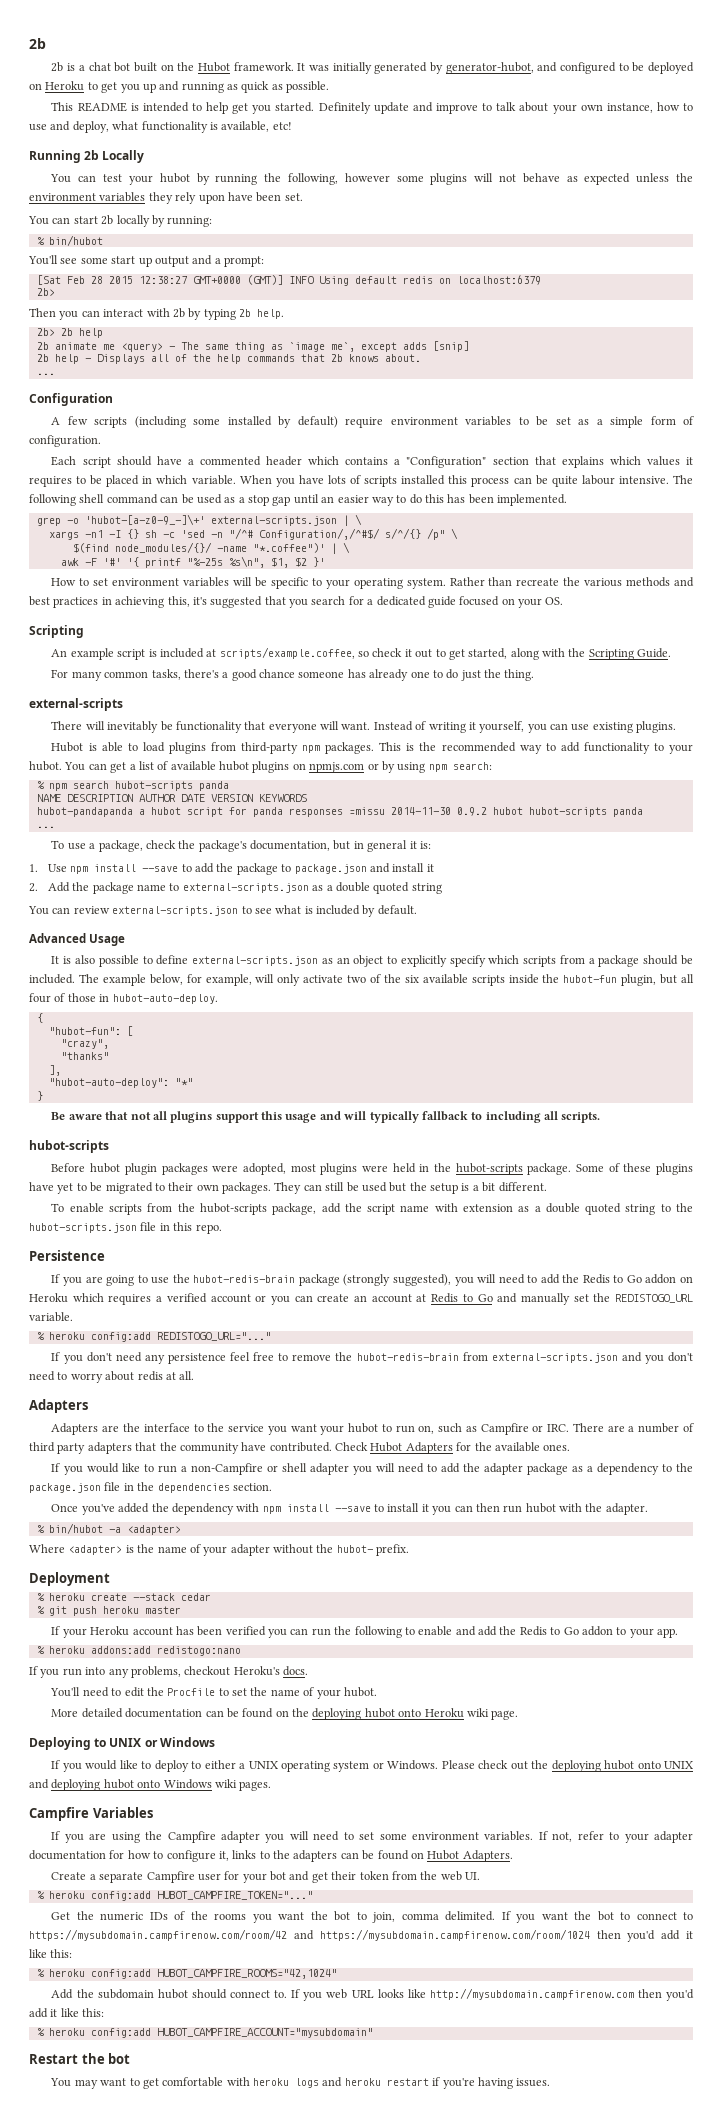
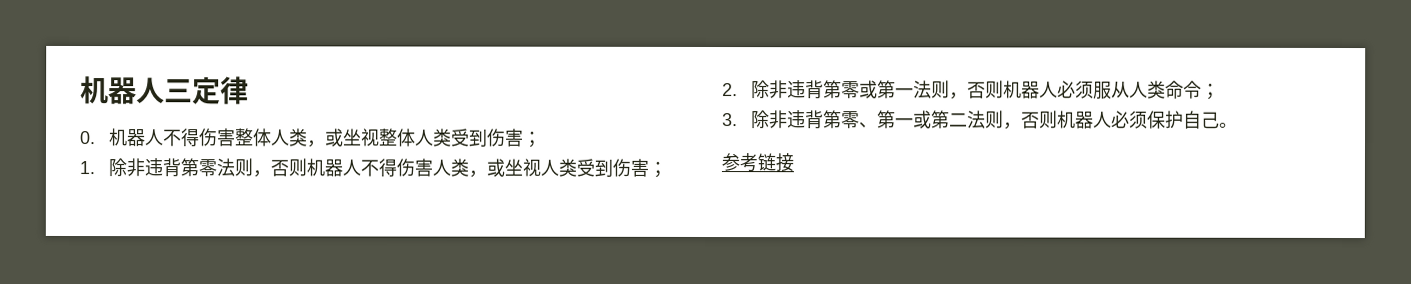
[29,38,46,49] [51,62,694,74] [29,81,330,93] [51,102,693,114] [29,121,292,133] [29,150,145,163] [50,173,694,185] [29,192,303,204] [28,215,213,227] [36,235,103,246] [28,255,264,267] [36,275,541,286] [36,288,55,296] [29,308,284,320] [36,328,103,338] [36,341,469,352] [36,354,421,364] [36,373,55,375] [29,393,113,406] [51,416,694,428] [29,435,101,447] [51,456,693,468] [29,475,693,487] [29,494,568,506] [36,514,362,526] [48,528,458,540] [72,542,350,554] [60,556,325,568] [51,577,694,589] [29,596,564,608] [29,625,84,638] [51,647,672,660] [51,669,535,681] [29,698,123,711] [51,721,677,733] [51,742,694,754] [29,761,492,773] [36,781,229,791] [36,794,307,802] [36,807,643,817] [36,826,55,828] [51,840,431,852] [29,863,434,875] [29,882,442,894] [28,905,417,917] [29,933,126,946] [51,955,693,967] [29,974,694,986] [29,993,218,1004] [36,1013,43,1023] [48,1026,133,1036] [60,1039,109,1049] [60,1052,109,1060] [48,1065,61,1076] [48,1078,193,1088] [36,1091,43,1101] [51,1111,601,1123] [29,1140,109,1153] [51,1163,694,1175] [29,1182,547,1194] [51,1203,694,1215] [29,1222,222,1234] [29,1250,105,1261] [51,1274,694,1286] [29,1293,693,1305] [29,1312,73,1322] [36,1332,271,1342] [51,1352,693,1364] [29,1371,195,1383] [29,1399,88,1413] [51,1423,695,1435] [29,1442,571,1454] [51,1463,694,1475] [29,1482,272,1493] [51,1503,648,1515] [36,1523,181,1535] [29,1544,410,1556] [29,1572,110,1586] [36,1593,211,1601] [36,1606,181,1616] [51,1626,679,1638] [36,1646,241,1656] [29,1666,308,1678] [50,1687,377,1699] [51,1708,519,1720] [29,1737,215,1750] [51,1760,695,1772] [29,1779,272,1791] [29,1807,153,1821] [51,1831,693,1843] [29,1850,513,1862] [51,1871,481,1883] [36,1891,313,1901] [51,1911,694,1923] [29,1929,694,1942] [29,1949,73,1958] [36,1969,337,1979] [51,1988,694,2001] [29,2008,105,2018] [36,2028,373,2038] [29,2053,131,2064] [50,2077,551,2089] 2b // 2b is a chat bot built on the Hubot framework. It was initially generated by generator-hubot, and configured to be deployed on Heroku to get you up and running as quick as possible. // This README is intended to help get you started. Definitely update and improve to talk about your own instance, how to use and deploy, what functionality is available, etc! // Running 2b Locally // You can test your hubot by running the following, however some plugins will not behave as expected unless the environment variables they rely upon have been set. // You can start 2b locally by running: // % bin/hubot // You'll see some start up output and a prompt: // [Sat Feb 28 2015 12:38:27 GMT+0000 (GMT)] INFO Using default redis on localhost:6379 // 2b> // Then you can interact with 2b by typing 2b help. // 2b> 2b help // 2b animate me <query> - The same thing as `image me`, except adds [snip] // 2b help - Displays all of the help commands that 2b knows about. // ... // Configuration // A few scripts (including some installed by default) require environment variables to be set as a simple form of configuration. // Each script should have a commented header which contains a "Configuration" section that explains which values it requires to be placed in which variable. When you have lots of scripts installed this process can be quite labour intensive. The following shell command can be used as a stop gap until an easier way to do this has been implemented. // grep -o 'hubot-[a-z0-9_-]\+' external-scripts.json | \ // xargs -n1 -I {} sh -c 'sed -n "/^# Configuration/,/^#$/ s/^/{} /p" \ // $(find node_modules/{}/ -name "*.coffee")' | \ // awk -F '#' '{ printf "%-25s %s\n", $1, $2 }' // How to set environment variables will be specific to your operating system. Rather than recreate the various methods and best practices in achieving this, it's suggested that you search for a dedicated guide focused on your OS. // Scripting // An example script is included at scripts/example.coffee, so check it out to get started, along with the Scripting Guide. // For many common tasks, there's a good chance someone has already one to do just the thing. // external-scripts // There will inevitably be functionality that everyone will want. Instead of writing it yourself, you can use existing plugins. // Hubot is able to load plugins from third-party npm packages. This is the recommended way to add functionality to your hubot. You can get a list of available hubot plugins on npmjs.com or by using npm search: // % npm search hubot-scripts panda // NAME DESCRIPTION AUTHOR DATE VERSION KEYWORDS // hubot-pandapanda a hubot script for panda responses =missu 2014-11-30 0.9.2 hubot hubot-scripts panda // ... // To use a package, check the package's documentation, but in general it is: // 1. Use npm install --save to add the package to package.json and install it // 2. Add the package name to external-scripts.json as a double quoted string // You can review external-scripts.json to see what is included by default. // Advanced Usage // It is also possible to define external-scripts.json as an object to explicitly specify which scripts from a package should be included. The example below, for example, will only activate two of the six available scripts inside the hubot-fun plugin, but all four of those in hubot-auto-deploy. // { // "hubot-fun": [ // "crazy", // "thanks" // ], // "hubot-auto-deploy": "*" // } // Be aware that not all plugins support this usage and will typically fallback to including all scripts. // hubot-scripts // Before hubot plugin packages were adopted, most plugins were held in the hubot-scripts package. Some of these plugins have yet to be migrated to their own packages. They can still be used but the setup is a bit different. // To enable scripts from the hubot-scripts package, add the script name with extension as a double quoted string to the hubot-scripts.json file in this repo. // Persistence // If you are going to use the hubot-redis-brain package (strongly suggested), you will need to add the Redis to Go addon on Heroku which requires a verified account or you can create an account at Redis to Go and manually set the REDISTOGO_URL variable. // % heroku config:add REDISTOGO_URL="..." // If you don't need any persistence feel free to remove the hubot-redis-brain from external-scripts.json and you don't need to worry about redis at all. // Adapters // Adapters are the interface to the service you want your hubot to run on, such as Campfire or IRC. There are a number of third party adapters that the community have contributed. Check Hubot Adapters for the available ones. // If you would like to run a non-Campfire or shell adapter you will need to add the adapter package as a dependency to the package.json file in the dependencies section. // Once you've added the dependency with npm install --save to install it you can then run hubot with the adapter. // % bin/hubot -a <adapter> // Where <adapter> is the name of your adapter without the hubot- prefix. // Deployment // % heroku create --stack cedar // % git push heroku master // If your Heroku account has been verified you can run the following to enable and add the Redis to Go addon to your app. // % heroku addons:add redistogo:nano // If you run into any problems, checkout Heroku's docs. // You'll need to edit the Procfile to set the name of your hubot. // More detailed documentation can be found on the deploying hubot onto Heroku wiki page. // Deploying to UNIX or Windows // If you would like to deploy to either a UNIX operating system or Windows. Please check out the deploying hubot onto UNIX and deploying hubot onto Windows wiki pages. // Campfire Variables // If you are using the Campfire adapter you will need to set some environment variables. If not, refer to your adapter documentation for how to configure it, links to the adapters can be found on Hubot Adapters. // Create a separate Campfire user for your bot and get their token from the web UI. // % heroku config:add HUBOT_CAMPFIRE_TOKEN="..." // Get the numeric IDs of the rooms you want the bot to join, comma delimited. If you want the bot to connect to https://mysubdomain.campfirenow.com/room/42 and https://mysubdomain.campfirenow.com/room/1024 then you'd add it like this: // % heroku config:add HUBOT_CAMPFIRE_ROOMS="42,1024" // Add the subdomain hubot should connect to. If you web URL looks like http://mysubdomain.campfirenow.com then you'd add it like this: // % heroku config:add HUBOT_CAMPFIRE_ACCOUNT="mysubdomain" // Restart the bot // You may want to get comfortable with heroku logs and heroku restart if you're having issues. -> [80,76,249,105] [79,128,542,148] [79,158,667,178] [722,80,1220,100] [722,110,1238,130] [721,153,794,173] 机器人三定律 // 0.机器人不得伤害整体人类，或坐视整体人类受到伤害； // 1.除非违背第零法则，否则机器人不得伤害人类，或坐视人类受到伤害； // 2.除非违背第零或第一法则，否则机器人必须服从人类命令； // 3.除非违背第零、第一或第二法则，否则机器人必须保护自己。 // 参考链接

